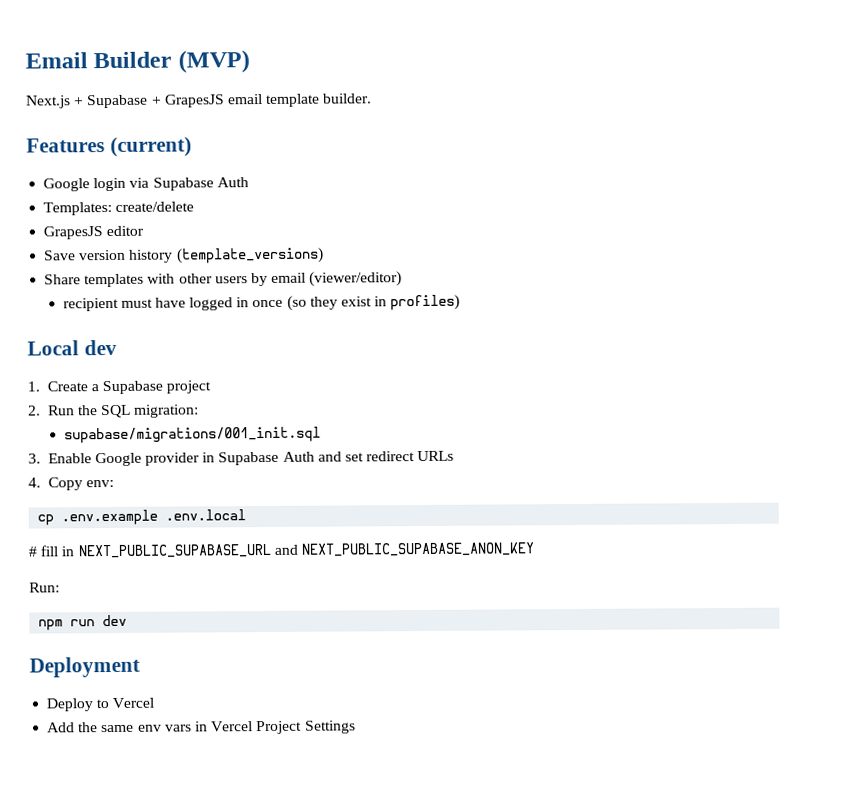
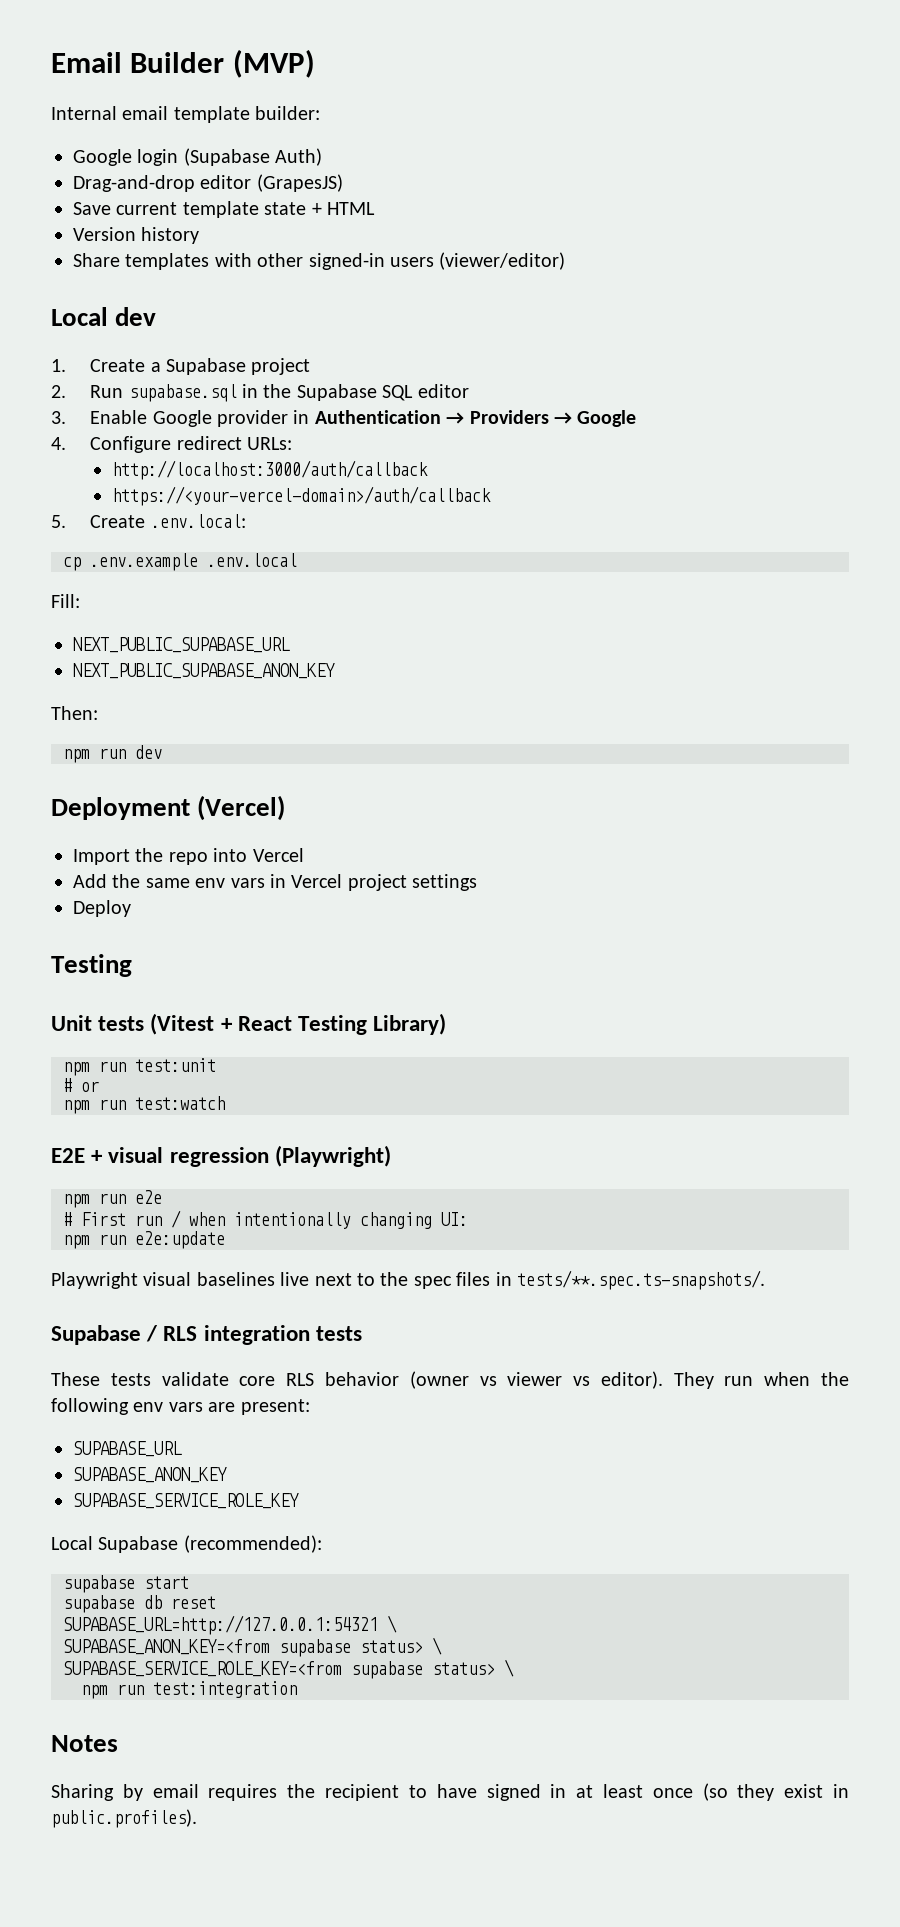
[26,93,373,109] [26,136,192,158] [43,177,249,192] [43,201,195,216] [43,225,145,240] Next.js + Supabase + GrapesJS email template builder. // Features (current) // Google login via Supabase Auth // Templates: create/delete // GrapesJS editor -> [51,106,321,123] [73,148,323,166] [73,174,343,192] Internal email template builder: // Google login (Supabase Auth) // Drag-and-drop editor (GrapesJS)
[79,249,127,261] version -> [116,201,375,218] [73,227,136,241] current template state + HTML // Version
[176,247,324,264] (template_versions) -> (200, 235) none
[214,271,403,287] [62,294,461,312] users by email (viewer/editor) // recipient must have logged in once (so they exist in profiles) -> [308,252,566,270] signed-in users (viewer/editor)
[77,404,200,419] [63,426,321,444] the SQL migration: // supabase/migrations/001_init.sql -> [128,384,469,402] supabase.sql in the Supabase SQL editor
[218,450,455,466] [28,477,114,491] Supabase Auth and set redirect URLs // 4. Copy env: -> [314,410,637,427] [51,436,292,453] [112,460,429,480] [112,486,492,506] [51,514,246,528] Authentication → Providers → Google // 4. Configure redirect URLs: // http://localhost:3000/auth/callback // https://<your-vercel-domain>/auth/callback // 5. Create .env.local:
[28,545,75,557] # fill in -> [51,594,80,608] Fill: //
[273,544,298,555] and -> (290, 645) //
[29,582,60,593] Run: -> [51,706,98,720] Then:
[46,698,110,712] // Deploy to -> [197,795,286,821] [73,848,248,865] (Vercel) // Import the repo into
[256,720,356,735] Project Settings -> [347,874,478,891] [73,900,131,917] [51,954,132,977] [51,1013,447,1035] [63,1058,216,1076] [63,1078,99,1092] [63,1096,225,1114] [51,1145,391,1167] [63,1190,162,1208] [63,1210,468,1229] [63,1231,225,1249] [51,1270,765,1290] [51,1325,362,1345] [51,1371,850,1389] [51,1398,310,1415] [73,1441,182,1457] [73,1467,227,1483] [73,1493,299,1509] [51,1535,322,1553] [63,1575,189,1593] [63,1595,216,1613] [63,1615,397,1635] [63,1637,442,1657] [63,1659,514,1679] [81,1681,297,1699] [51,1735,118,1752] [51,1783,849,1801] [51,1809,197,1828] project settings // Deploy // Testing // Unit tests (Vitest + React Testing Library) // npm run test:unit // # or // npm run test:watch // E2E + visual regression (Playwright) // npm run e2e // # First run / when intentionally changing UI: // npm run e2e:update // Playwright visual baselines live next to the spec files in tests/**.spec.ts-snapshots/. // Supabase / RLS integration tests // These tests validate core RLS behavior (owner vs viewer vs editor). They run when the following env vars are present: // SUPABASE_URL // SUPABASE_ANON_KEY // SUPABASE_SERVICE_ROLE_KEY // Local Supabase (recommended): // supabase start // supabase db reset // SUPABASE_URL=http://127.0.0.1:54321 \ // SUPABASE_ANON_KEY=<from supabase status> \ // SUPABASE_SERVICE_ROLE_KEY=<from supabase status> \ // npm run test:integration // Notes // Sharing by email requires the recipient to have signed in at least once (so they exist in public.profiles).

